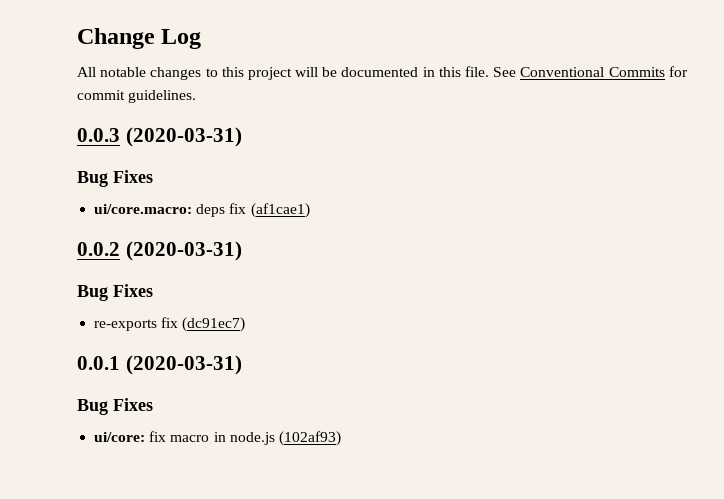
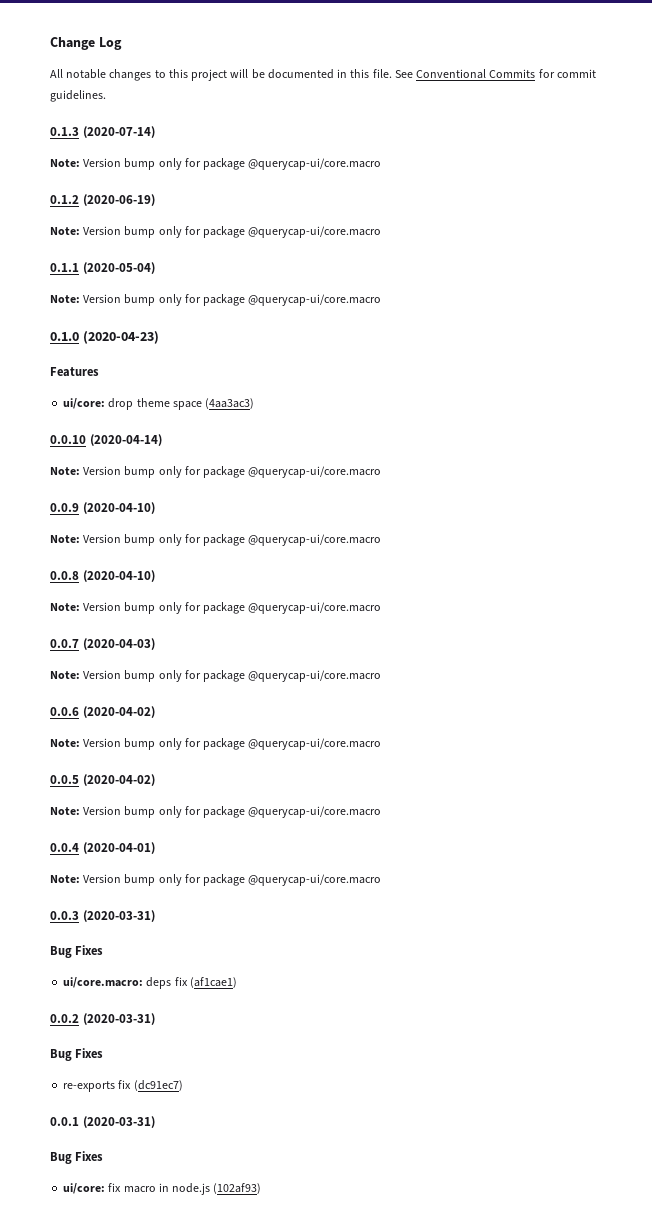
(197, 96) none -> [50,126,155,138] [50,158,382,170] [50,194,155,206] [50,226,382,238] [50,262,155,274] [50,294,382,306] [50,331,159,344] [50,367,99,377] [63,398,255,410] [50,434,162,446] [50,466,382,478] [50,502,155,514] [50,534,382,546] [50,570,155,582] [50,602,382,614] [50,638,155,650] [50,670,382,682] [50,706,155,718] [50,738,382,750] [50,774,155,786] [50,806,382,818] [50,842,155,854] [50,874,382,886] // 0.1.3 (2020-07-14) // Note: Version bump only for package @querycap-ui/core.macro // 0.1.2 (2020-06-19) // Note: Version bump only for package @querycap-ui/core.macro // 0.1.1 (2020-05-04) // Note: Version bump only for package @querycap-ui/core.macro // 0.1.0 (2020-04-23) // Features // ui/core: drop theme space (4aa3ac3) // 0.0.10 (2020-04-14) // Note: Version bump only for package @querycap-ui/core.macro // 0.0.9 (2020-04-10) // Note: Version bump only for package @querycap-ui/core.macro // 0.0.8 (2020-04-10) // Note: Version bump only for package @querycap-ui/core.macro // 0.0.7 (2020-04-03) // Note: Version bump only for package @querycap-ui/core.macro // 0.0.6 (2020-04-02) // Note: Version bump only for package @querycap-ui/core.macro // 0.0.5 (2020-04-02) // Note: Version bump only for package @querycap-ui/core.macro // 0.0.4 (2020-04-01) // Note: Version bump only for package @querycap-ui/core.macro

